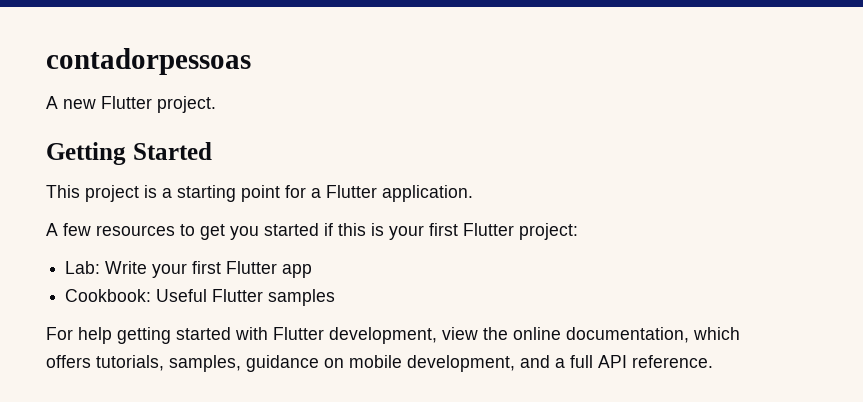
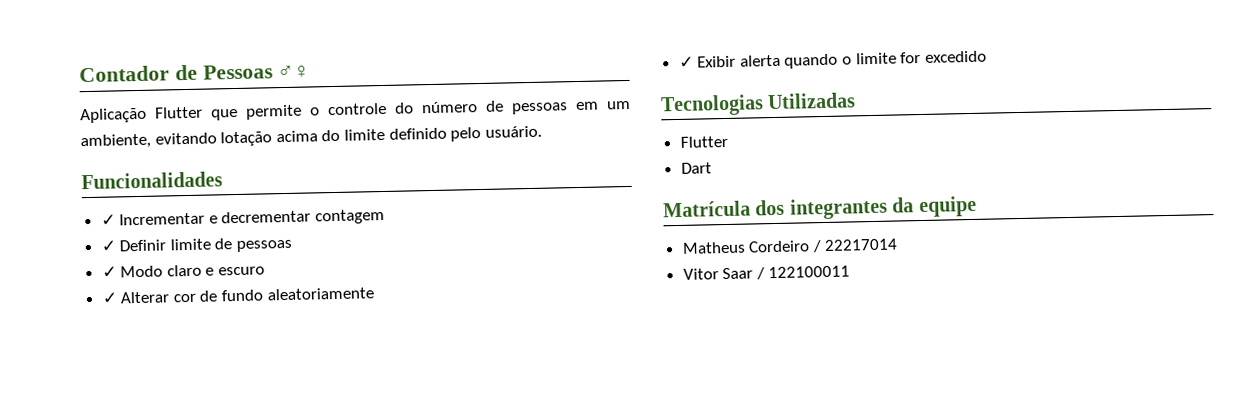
[46,48,251,75] [46,96,216,113] [46,142,212,165] [46,185,473,202] [46,223,578,240] [65,261,313,278] [65,289,336,306] [46,327,740,344] [46,355,713,372] contadorpessoas // A new Flutter project. // Getting Started // This project is a starting point for a Flutter application. // A few resources to get you started if this is your first Flutter project: // Lab: Write your first Flutter app // Cookbook: Useful Flutter samples // For help getting started with Flutter development, view the online documentation, which offers tutorials, samples, guidance on mobile development, and a full API reference. -> [79,64,311,83] [80,100,631,124] [80,125,542,150] [81,171,223,190] [100,208,386,226] [100,238,293,252] [101,264,266,278] [101,287,374,304] [678,50,987,69] [660,92,857,117] [679,135,728,148] [680,162,712,174] [663,195,977,220] [681,238,899,254] [682,265,851,280] Contador de Pessoas ♂♀ // Aplicação Flutter que permite o controle do número de pessoas em um ambiente, evitando lotação acima do limite definido pelo usuário. // Funcionalidades // ✓ Incrementar e decrementar contagem // ✓ Definir limite de pessoas // ✓ Modo claro e escuro // ✓ Alterar cor de fundo aleatoriamente // ✓ Exibir alerta quando o limite for excedido // Tecnologias Utilizadas // Flutter // Dart // Matrícula dos integrantes da equipe // Matheus Cordeiro / 22217014 // Vitor Saar / 122100011

